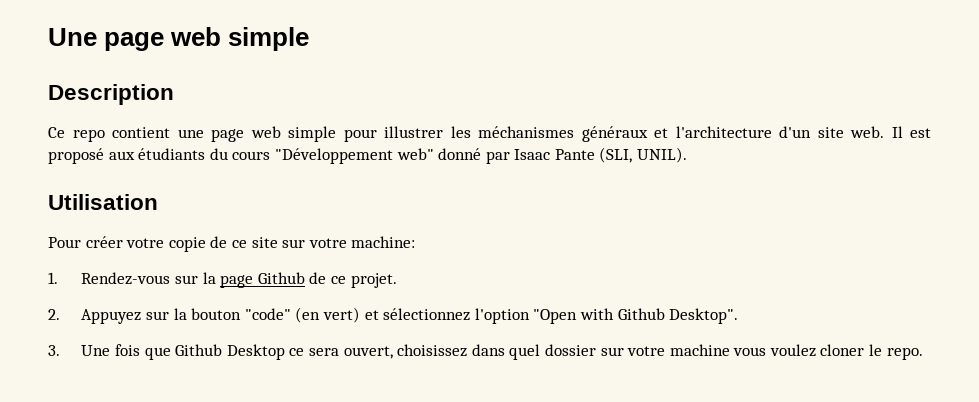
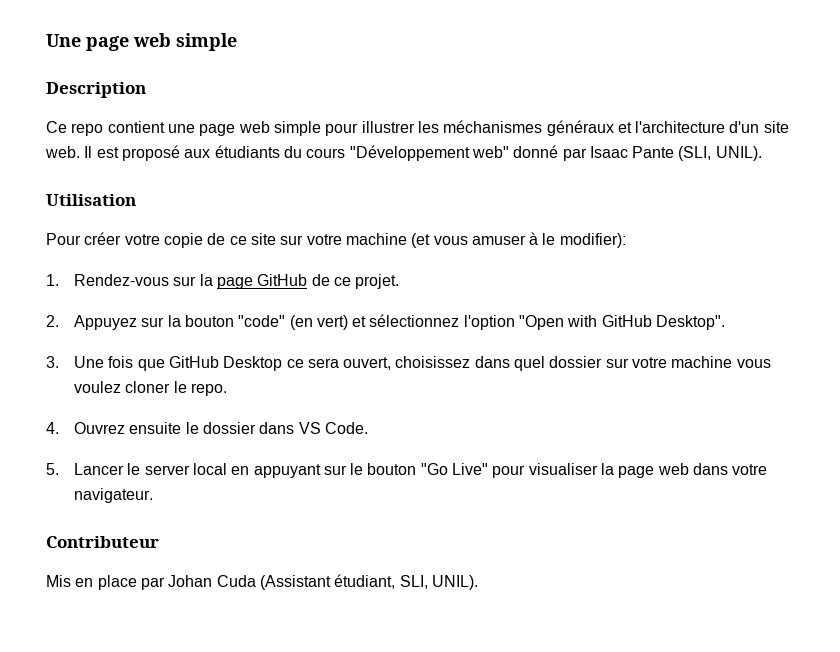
[351,236,416,248] machine: -> [345,232,626,248] machine (et vous amuser à le modifier):
[257,272,305,284] Github -> [257,274,308,286] GitHub
[617,308,665,320] Github -> [601,315,652,327] GitHub
[175,344,223,356] Github -> [168,356,219,368] GitHub
(923, 353) none -> [46,422,368,434] [46,463,768,478] [73,488,153,503] [46,536,159,548] [46,574,478,590] // 4. Ouvrez ensuite le dossier dans VS Code. // 5. Lancer le server local en appuyant sur le bouton "Go Live" pour visualiser la page web dans votre navigateur. // Contributeur // Mis en place par Johan Cuda (Assistant étudiant, SLI, UNIL).

